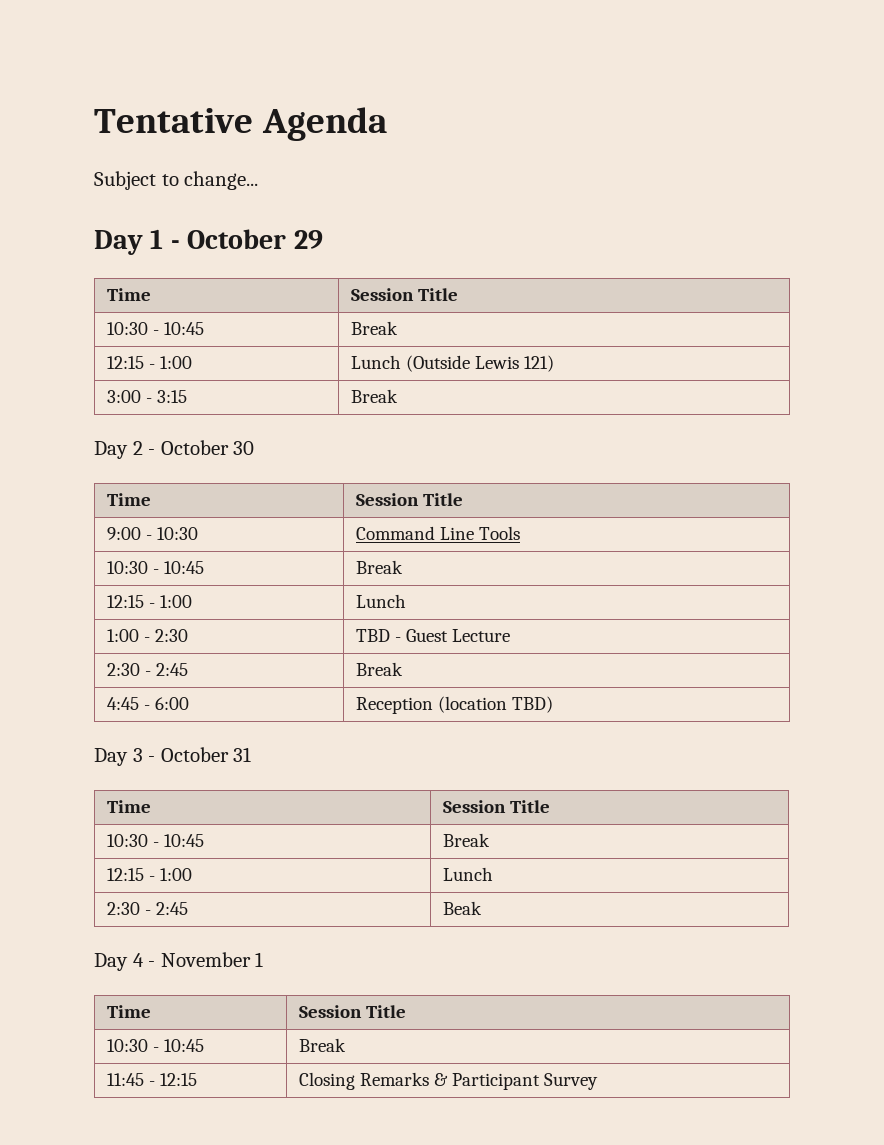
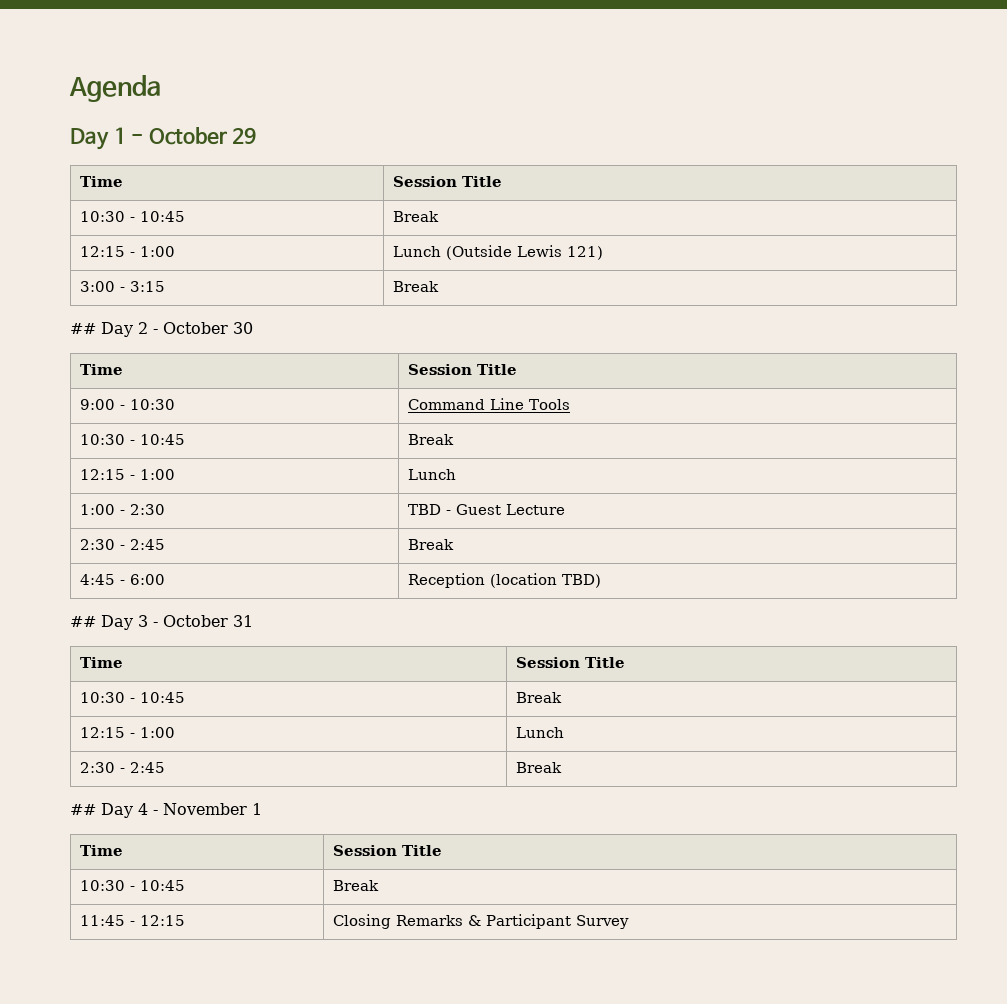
[94,108,253,133] Tentative -> (69, 88) none
[94,171,259,190] // Subject to change... -> (162, 88) none
(398, 396) none -> [70,323,96,334] ##
(553, 704) none -> [70,616,96,627] ##
[442,901,482,915] Beak // -> [516,762,563,773] [70,804,96,815] Break // ##

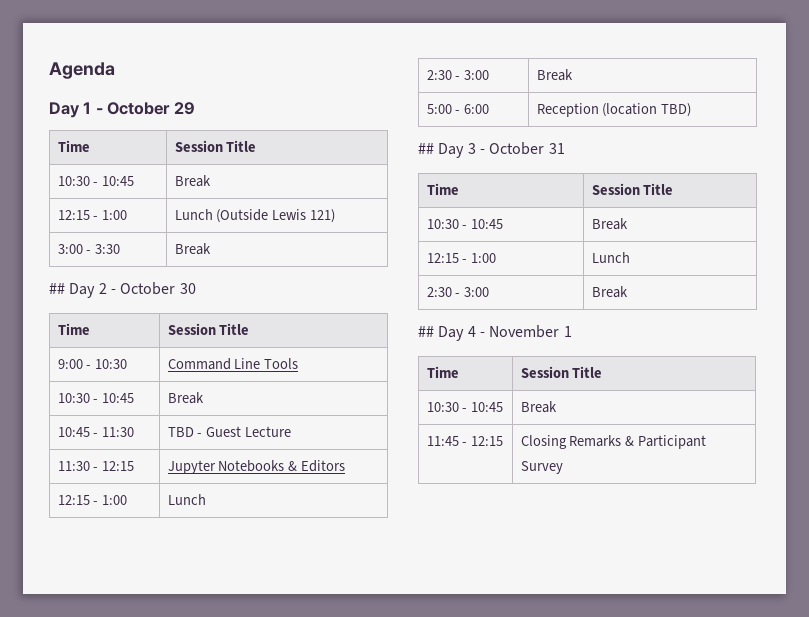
[130,281,166,292] 3:15 -> [95,244,121,254] 3:30
[80,469,176,480] [408,469,457,480] [80,504,166,515] [408,504,566,515] [80,539,166,550] [408,539,455,550] [80,574,116,585] 12:15 - 1:00 | Lunch // 1:00 - 2:30 | TBD - Guest Lecture // 2:30 - 2:45 | Break // 4:45 -> [57,427,135,437] [167,426,292,437] [57,461,135,471] [167,460,346,474] [57,495,128,505] [167,494,206,505] [426,70,490,80] [536,69,573,81] [426,104,452,114] 10:45 - 11:30 | TBD - Guest Lecture // 11:30 - 12:15 | Jupyter Notebooks & Editors // 12:15 - 1:00 | Lunch // 2:30 - 3:00 | Break // 5:00
[130,762,166,773] 2:45 -> [464,287,490,297] 3:00

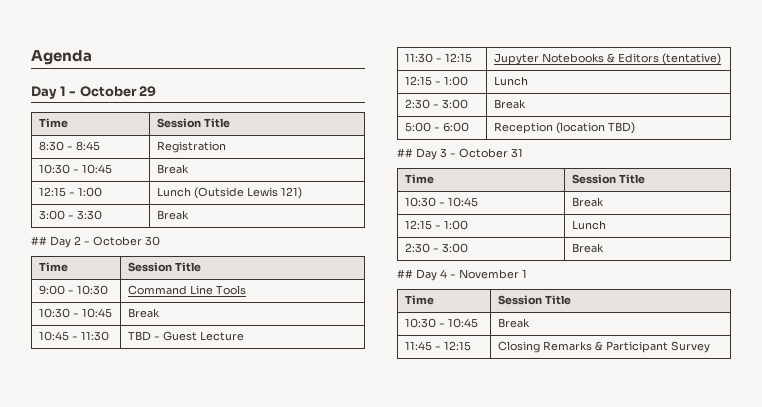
(257, 146) none -> [38,141,100,151] [156,141,226,153] // 8:30 - 8:45 | Registration
(346, 466) none -> [661,53,721,65] (tentative)

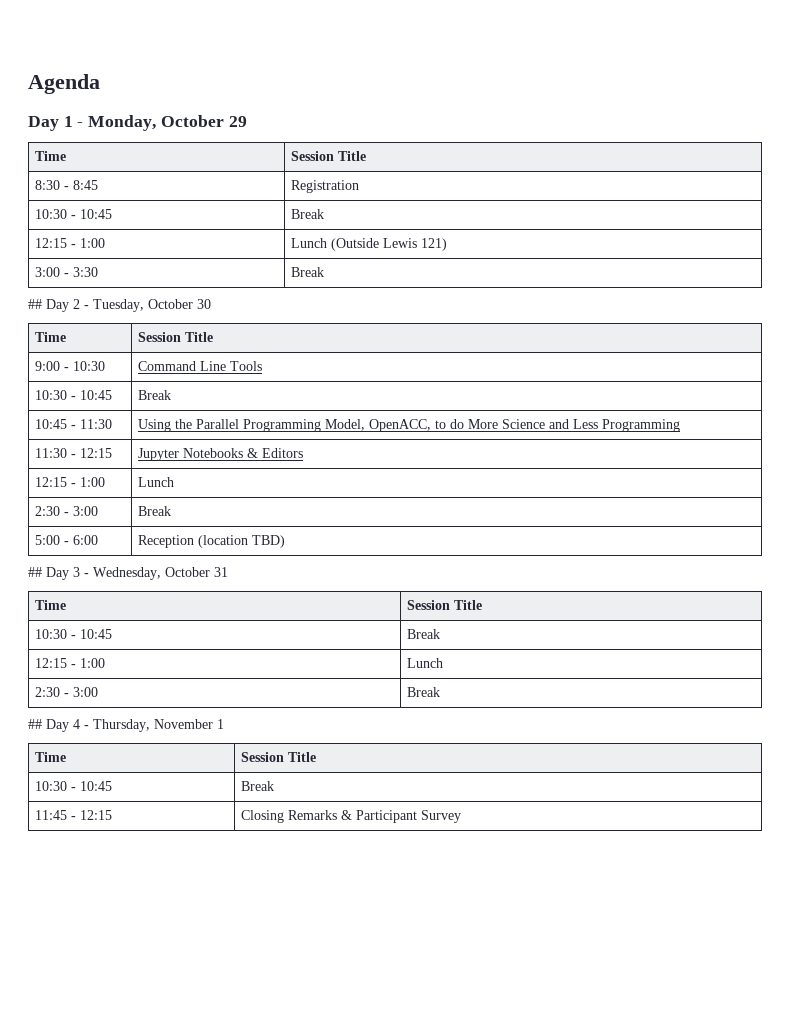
(77, 93) none -> [88,115,157,131] Monday,
(90, 243) none -> [93,299,144,312] Tuesday,
[127,331,244,341] TBD - Guest Lecture -> [137,419,680,432] Using the Parallel Programming Model, OpenACC, to do More Science and Less Programming
[661,53,721,65] (tentative) -> (303, 453) none
(456, 155) none -> [93,567,161,580] Wednesday,
(456, 276) none -> [93,719,150,732] Thursday,

